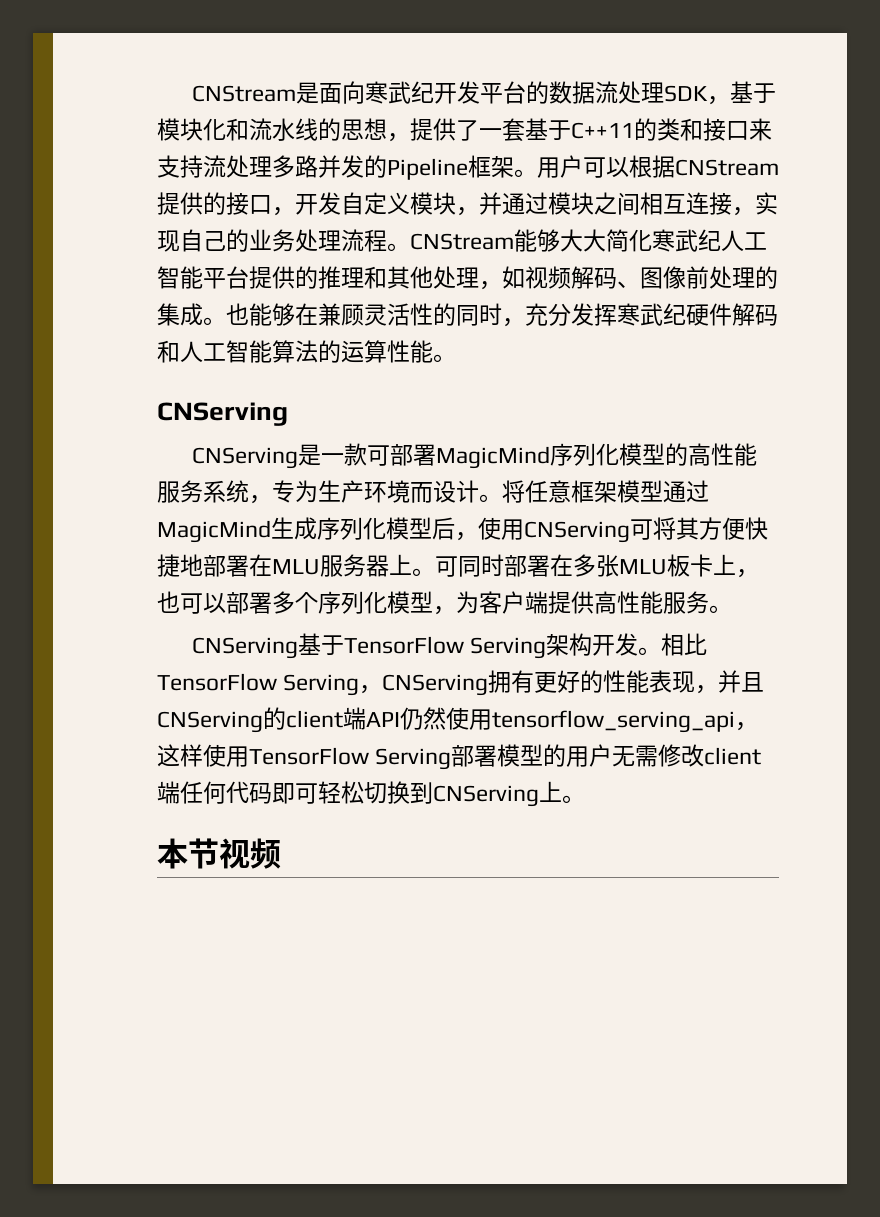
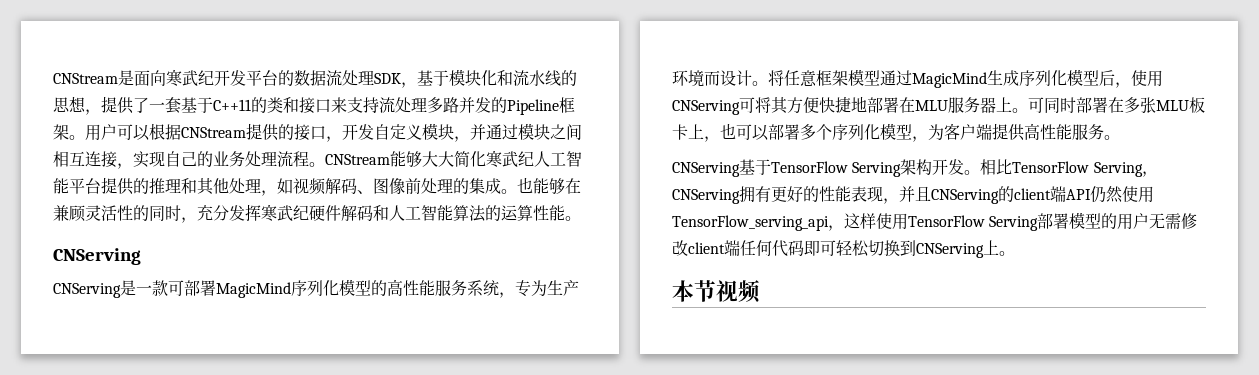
[492,710,735,733] tensorflow_serving_api -> [672,215,829,231] TensorFlow_serving_api

